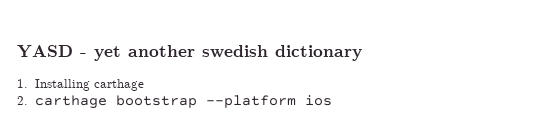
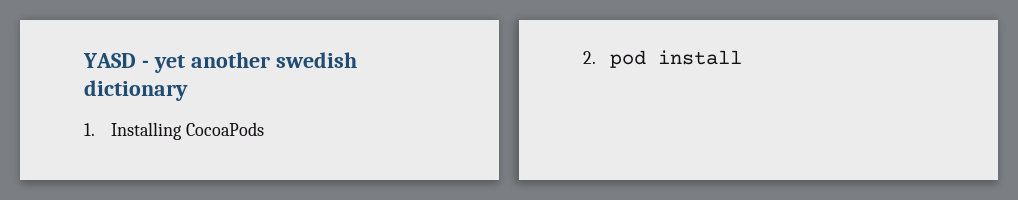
[93,79,144,91] carthage -> [185,122,264,136] CocoaPods
[34,95,332,109] carthage bootstrap --platform ios -> [610,50,743,68] pod install

